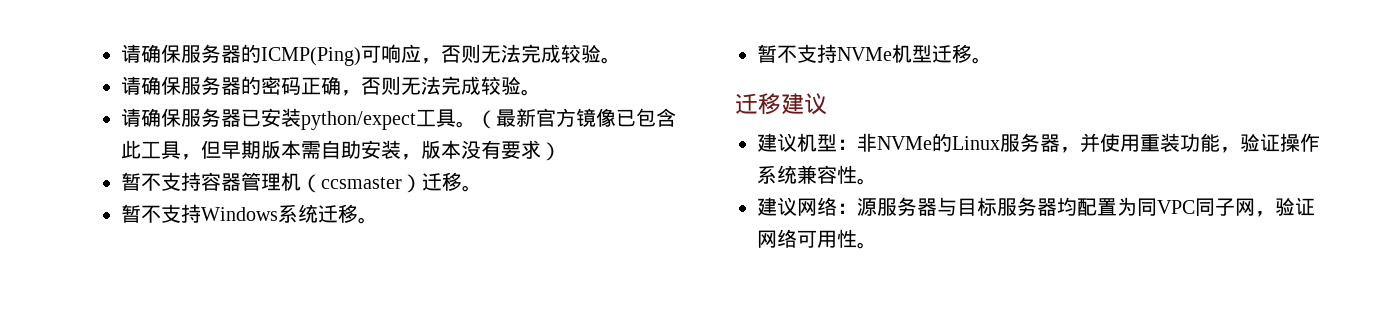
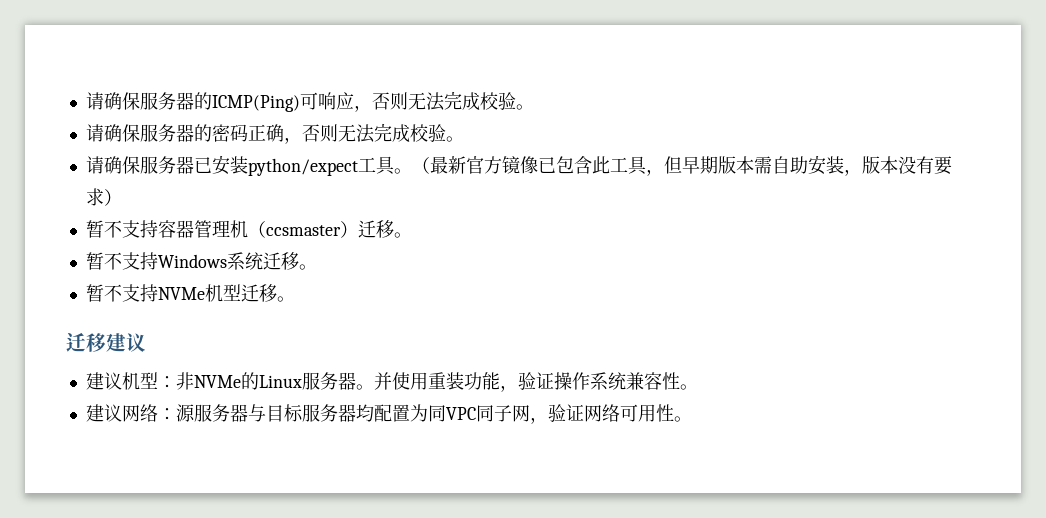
[561,44,581,63] 较 -> [479,92,499,110] 校
[481,76,501,95] 较 -> [409,124,429,142] 校
[1060,147,1080,153] ， -> [355,384,374,390] 。

